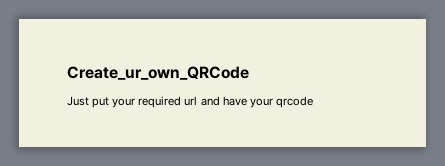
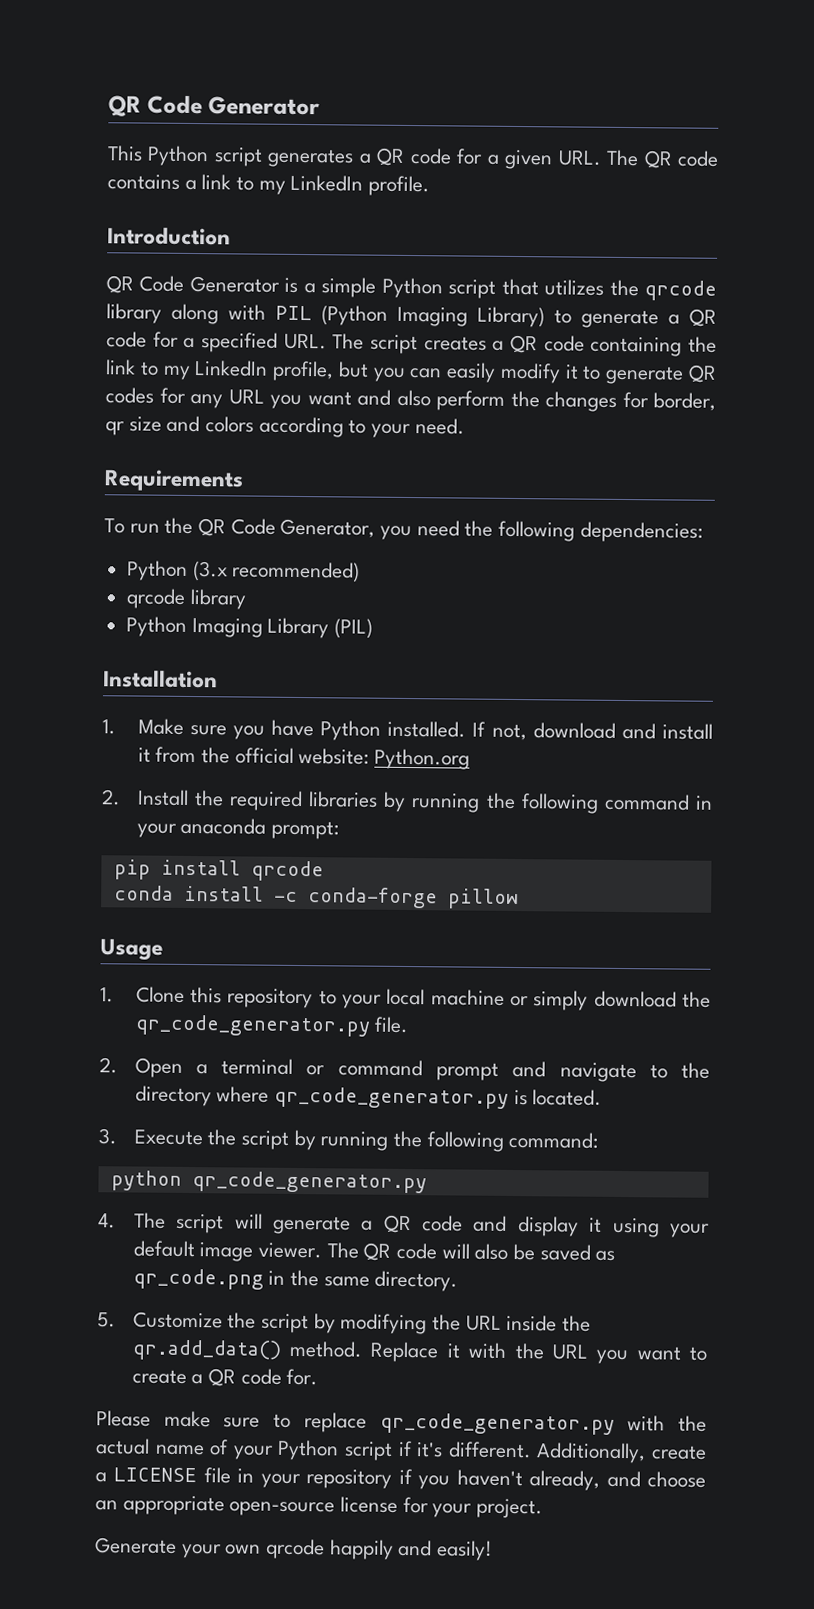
[67,66,249,80] [67,96,313,108] Create_ur_own_QRCode // Just put your required url and have your qrcode -> [108,95,321,117] [107,145,719,170] [107,174,431,197] [107,227,231,246] [106,275,717,301] [106,303,717,329] [106,331,718,357] [105,359,717,385] [105,387,716,412] [105,415,465,439] [104,469,244,492] [104,517,703,543] [127,560,361,583] [126,588,246,610] [126,616,374,639] [103,670,218,689] [102,718,713,741] [137,746,471,770] [101,789,714,814] [136,817,340,840] [113,859,324,882] [113,885,518,910] [100,938,163,961] [100,986,712,1011] [134,1014,410,1037] [99,1057,710,1083] [134,1085,603,1109] [98,1128,599,1152] [110,1170,427,1194] [98,1212,710,1238] [132,1240,616,1262] [132,1268,459,1292] [97,1311,592,1335] [131,1339,708,1365] [131,1368,319,1387] [96,1410,707,1435] [95,1438,708,1464] [95,1467,706,1491] [95,1495,544,1519] [95,1537,494,1561] QR Code Generator // This Python script generates a QR code for a given URL. The QR code contains a link to my LinkedIn profile. // Introduction // QR Code Generator is a simple Python script that utilizes the qrcode library along with PIL (Python Imaging Library) to generate a QR code for a specified URL. The script creates a QR code containing the link to my LinkedIn profile, but you can easily modify it to generate QR codes for any URL you want and also perform the changes for border, qr size and colors according to your need. // Requirements // To run the QR Code Generator, you need the following dependencies: // Python (3.x recommended) // qrcode library // Python Imaging Library (PIL) // Installation // 1. Make sure you have Python installed. If not, download and install it from the official website: Python.org // 2. Install the required libraries by running the following command in your anaconda prompt: // pip install qrcode // conda install -c conda-forge pillow // Usage // 1. Clone this repository to your local machine or simply download the qr_code_generator.py file. // 2. Open a terminal or command prompt and navigate to the directory where qr_code_generator.py is located. // 3. Execute the script by running the following command: // python qr_code_generator.py // 4. The script will generate a QR code and display it using your default image viewer. The QR code will also be saved as qr_code.png in the same directory. // 5. Customize the script by modifying the URL inside the qr.add_data() method. Replace it with the URL you want to create a QR code for. // Please make sure to replace qr_code_generator.py with the actual name of your Python script if it's different. Additionally, create a LICENSE file in your repository if you haven't already, and choose an appropriate open-source license for your project. // Generate your own qrcode happily and easily!

